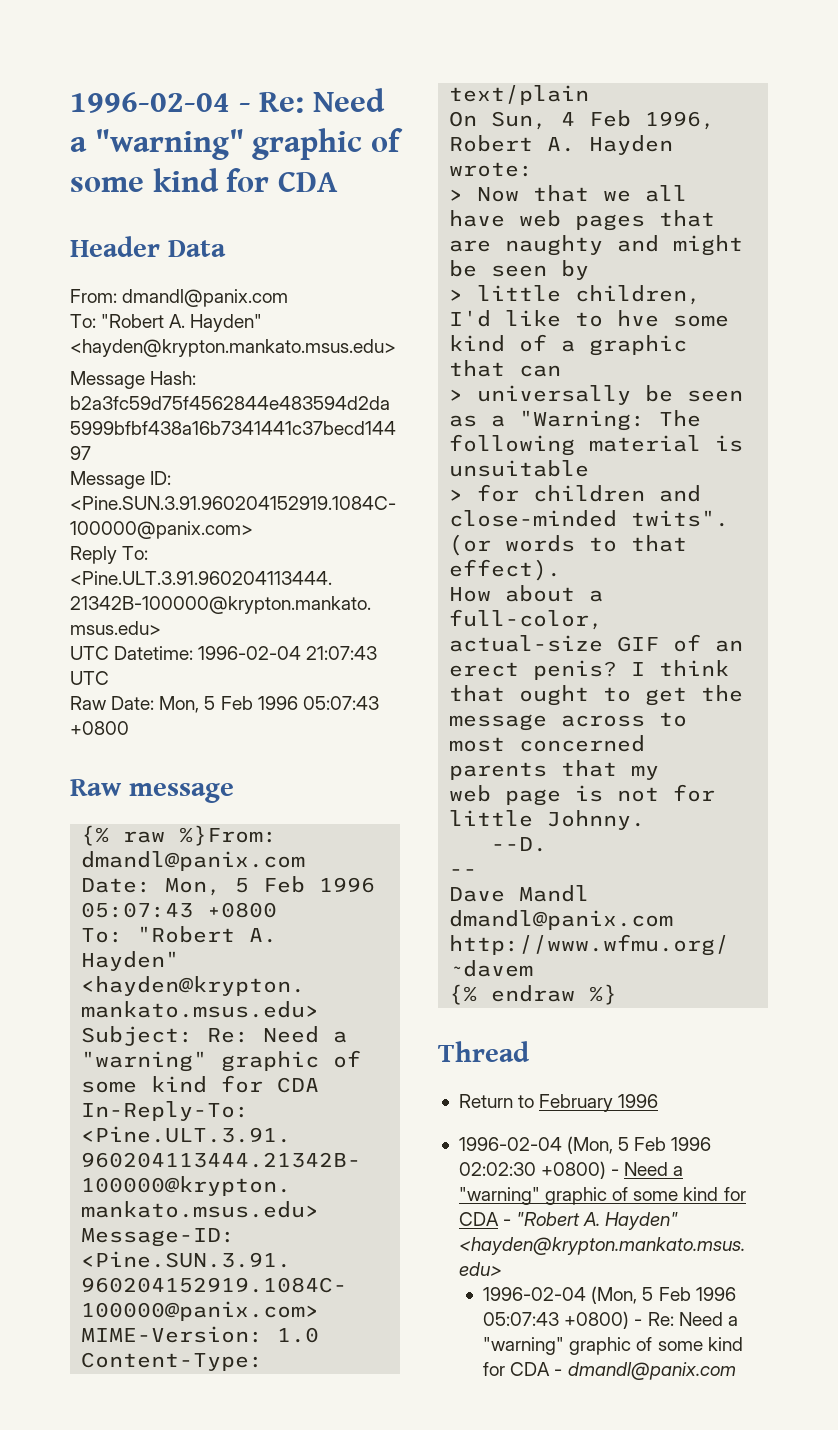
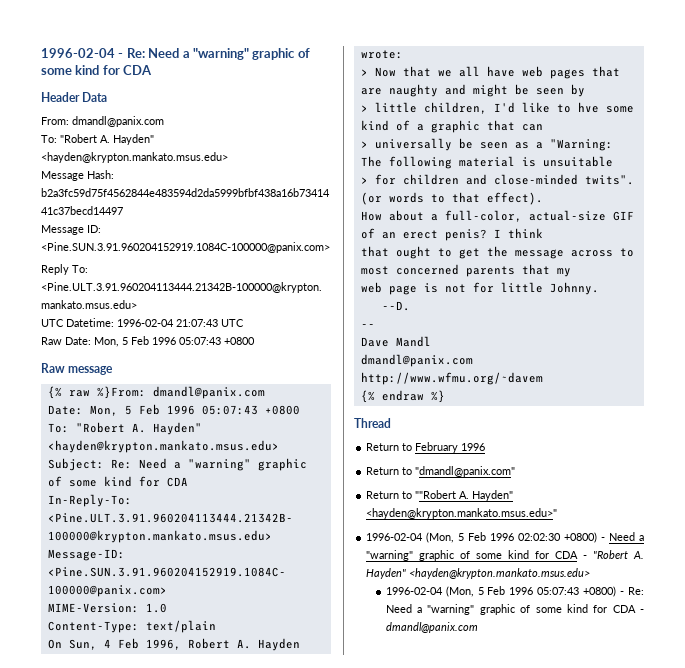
(659, 1101) none -> [366,466,516,477] [366,490,514,501] [366,508,558,519] // Return to "dmandl@panix.com" // Return to ""Robert A. Hayden" <hayden@krypton.mankato.msus.edu>"

